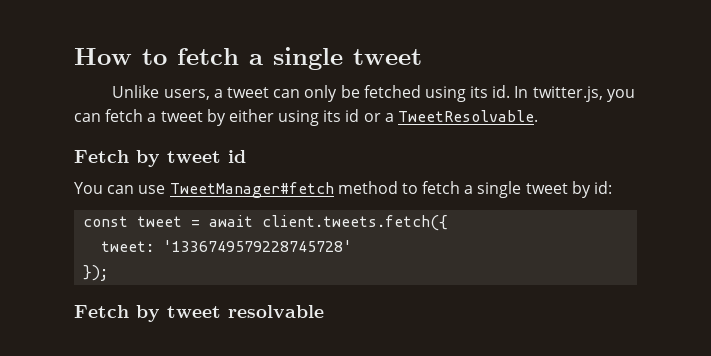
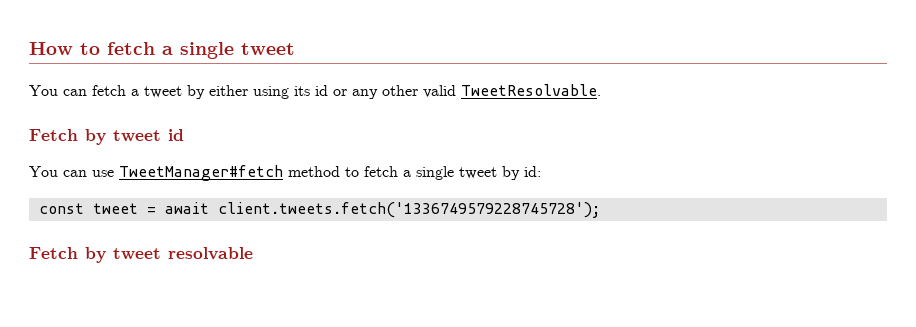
[112,85,635,102] Unlike users, a tweet can only be fetched using its id. In twitter.js, you -> [29,85,58,96] You
[384,113,394,122] a -> [352,85,456,99] any other valid
[262,215,449,231] [101,240,353,252] [83,265,109,281] client.tweets.fetch({ // tweet: '1336749579228745728' // }); -> [217,202,600,218] client.tweets.fetch('1336749579228745728');

